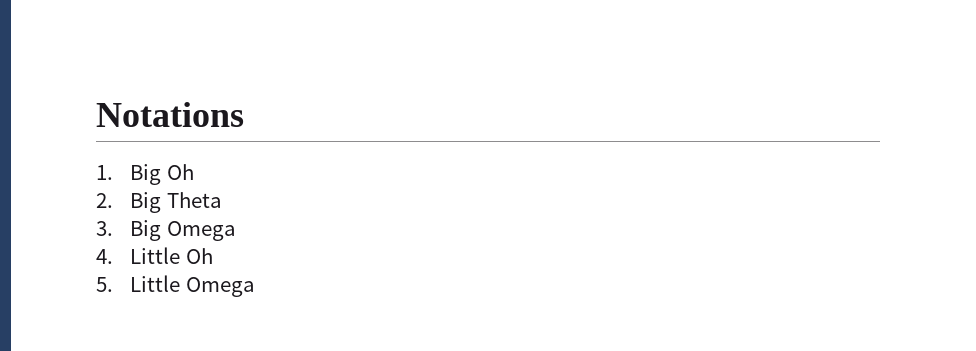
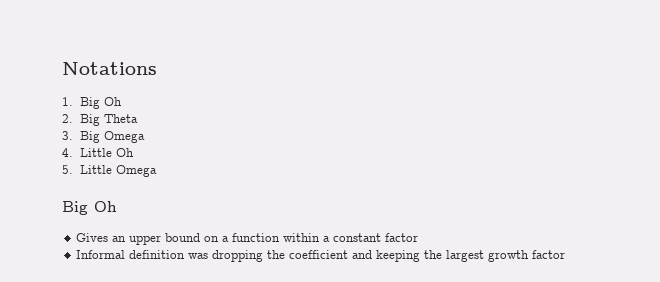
(255, 287) none -> [62,201,117,215] [76,233,419,245] [76,250,566,262] // Big Oh // Gives an upper bound on a function within a constant factor // Informal definition was dropping the coefficient and keeping the largest growth factor

